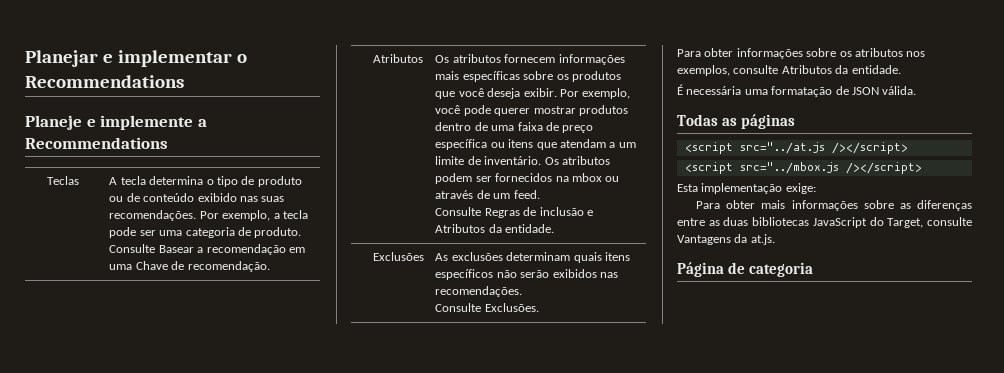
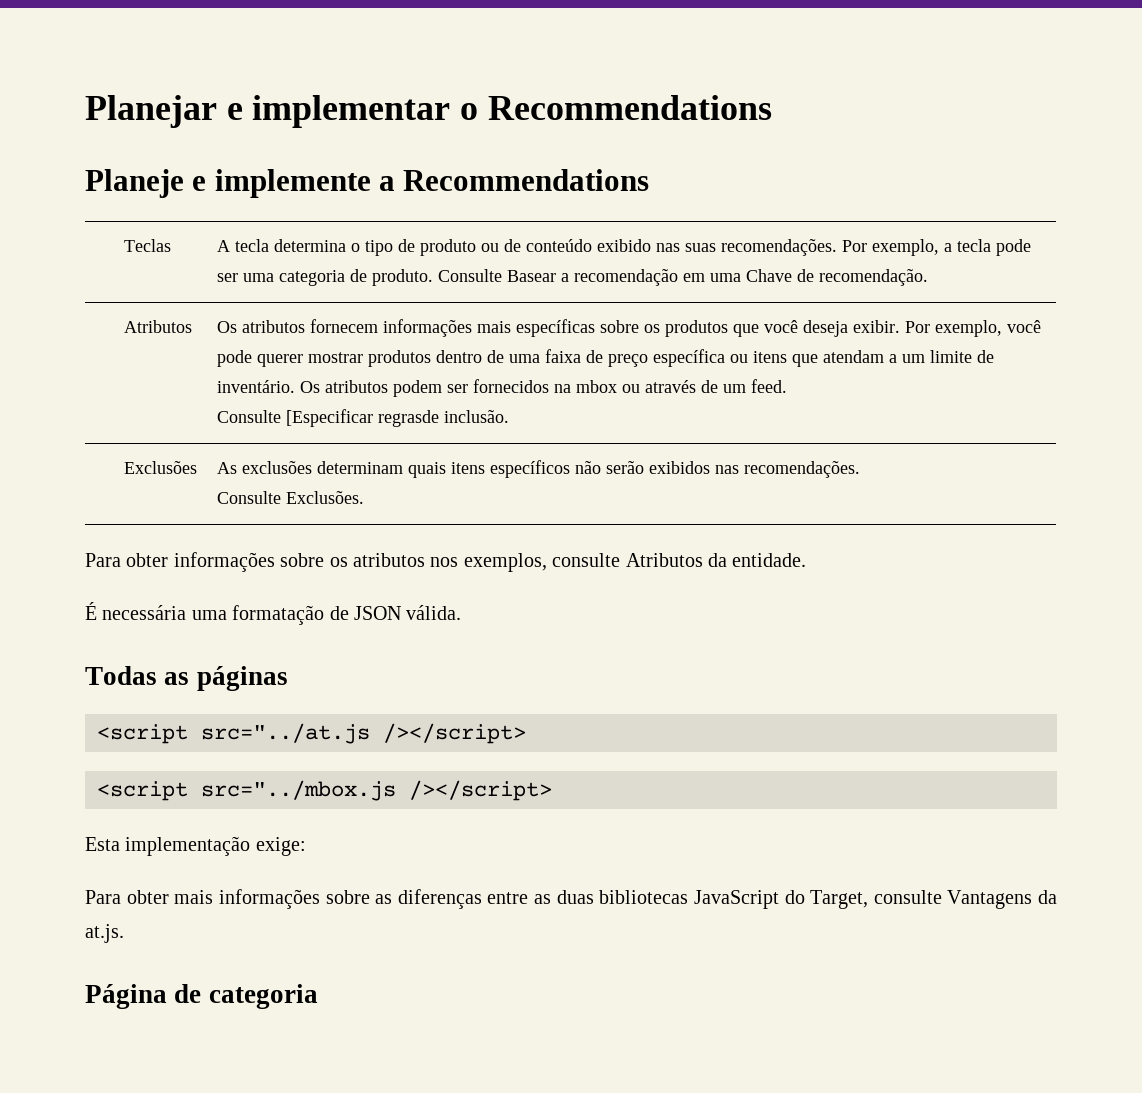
[484,207,593,218] [435,224,555,233] Regras de inclusão e Atributos da entidade. -> [285,409,509,427] [Especificar regrasde inclusão.

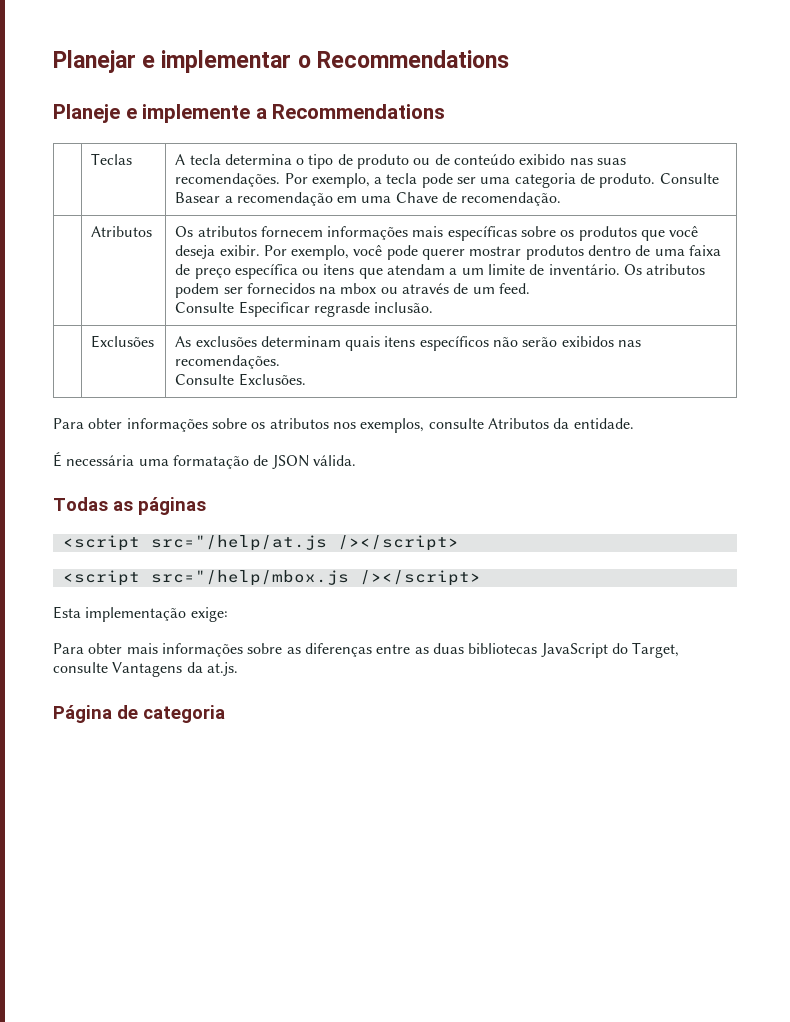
[285,409,373,427] [Especificar -> [238,301,310,317] Especificar
[201,723,370,744] src="../at.js -> [150,535,327,551] src="/help/at.js
[201,780,396,801] src="../mbox.js -> [150,570,349,586] src="/help/mbox.js

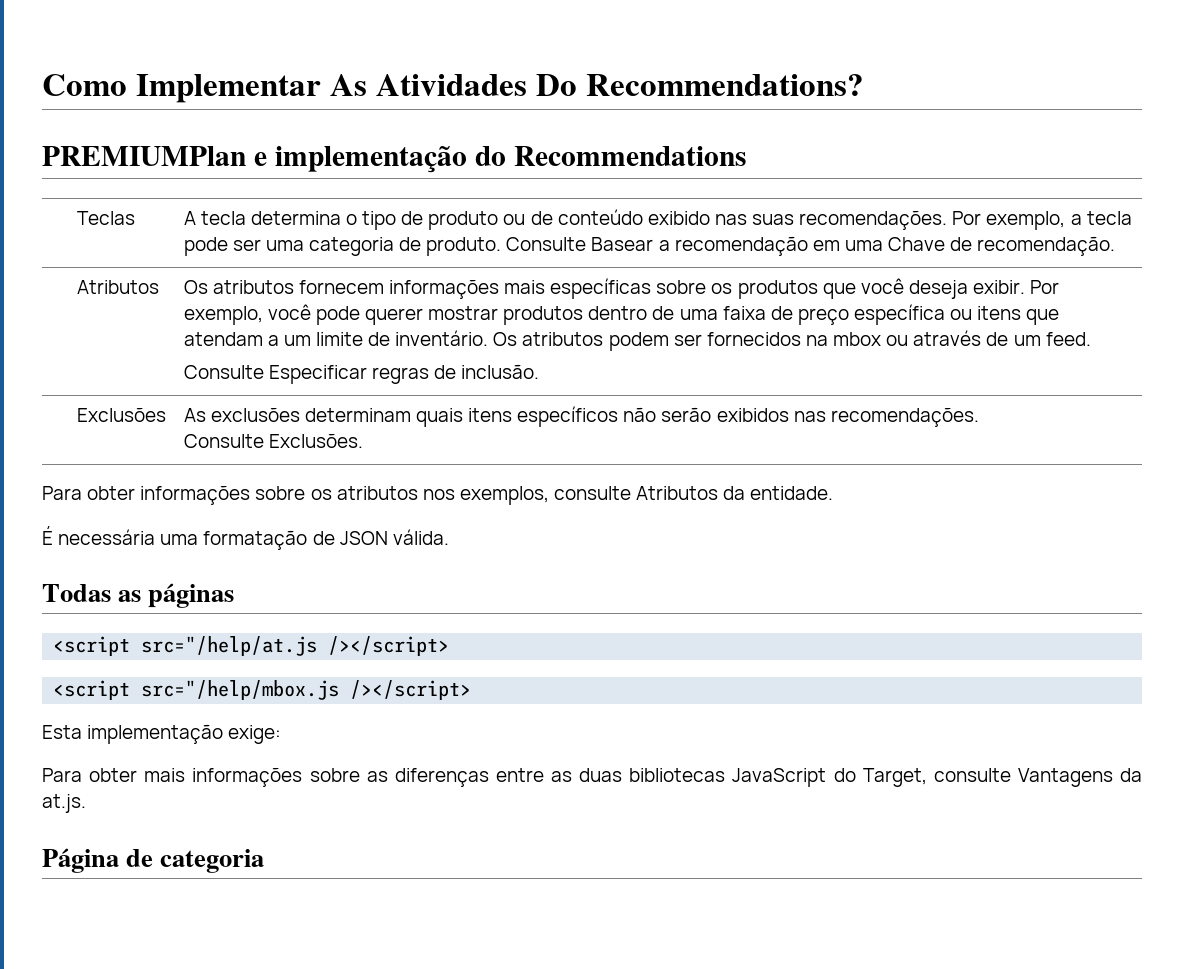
[53,50,509,73] [53,104,267,123] Planejar e implementar o Recommendations // Planeje e implemente a -> [42,74,864,103] [42,146,506,173] Como Implementar As Atividades Do Recommendations? // PREMIUMPlan e implementação do
[313,302,370,317] regrasde -> [371,365,456,384] regras de

